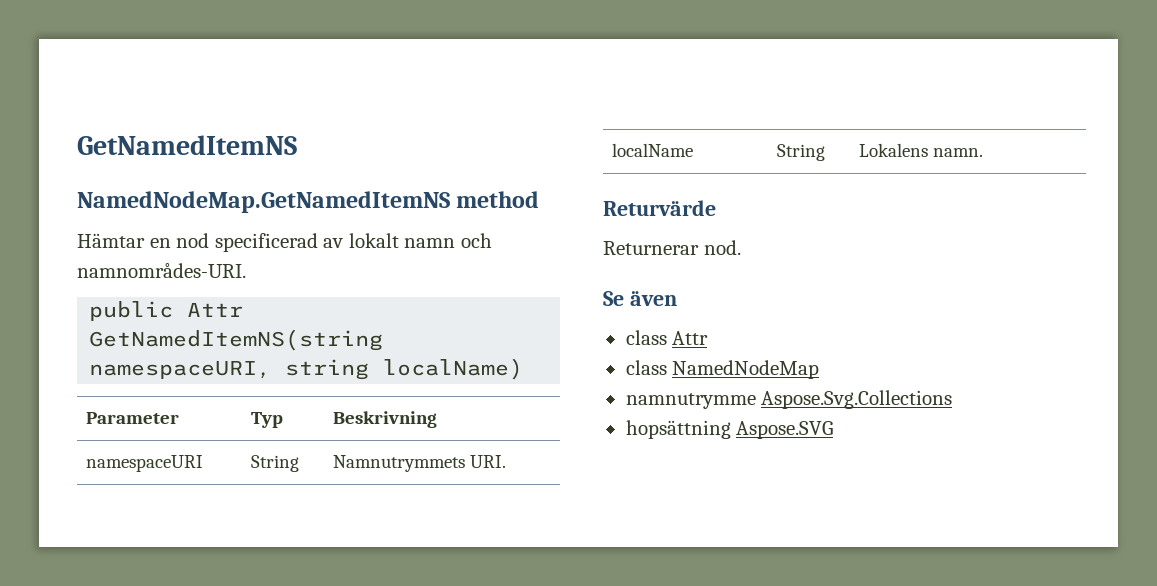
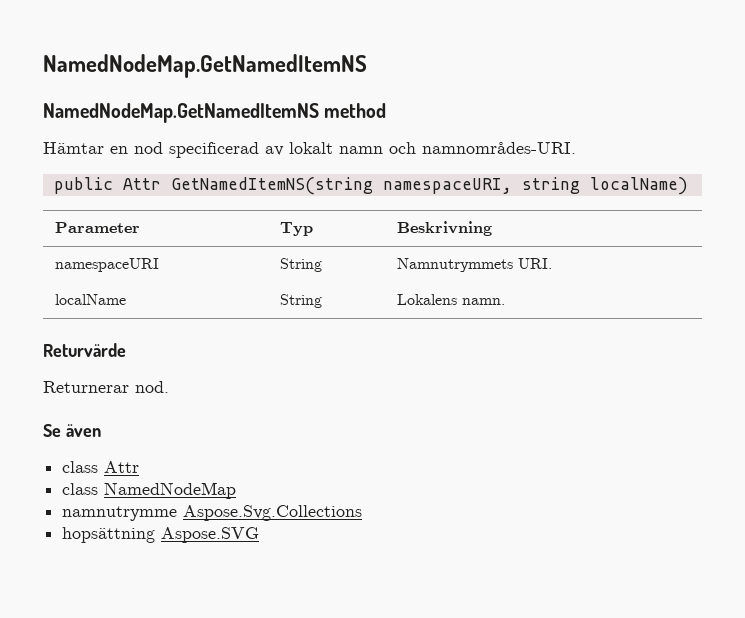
[77,135,297,155] GetNamedItemNS -> [43,54,367,78] NamedNodeMap.GetNamedItemNS

